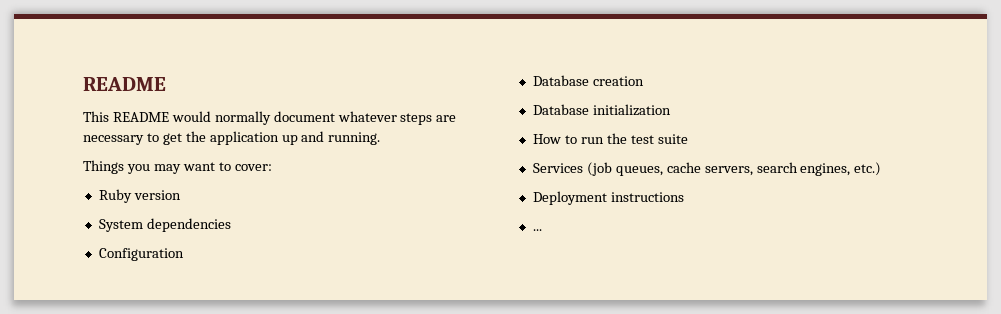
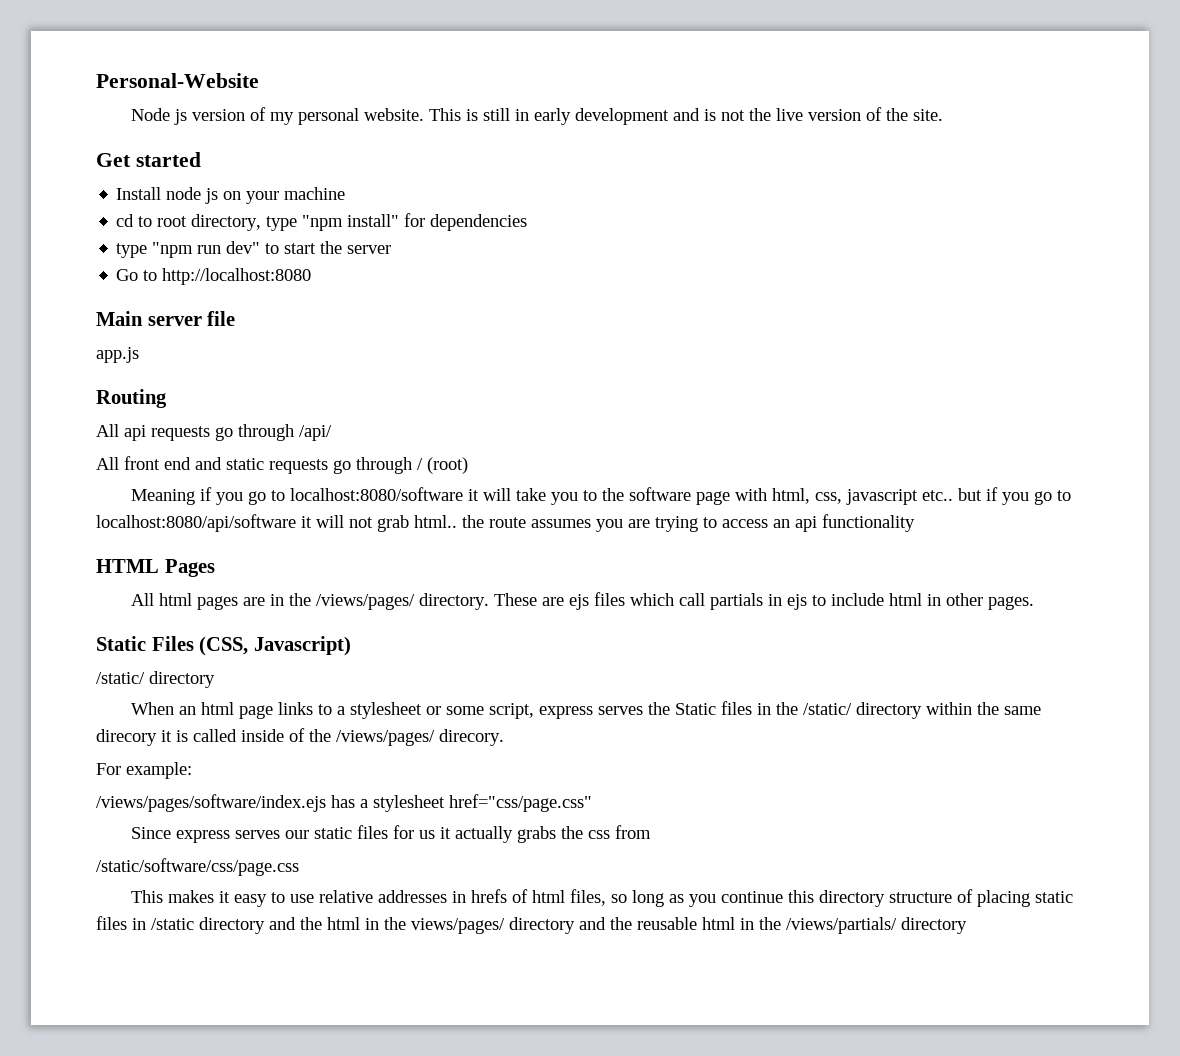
[83,77,166,91] [83,111,457,125] [83,131,381,145] [83,160,272,174] [98,189,181,203] [98,218,231,232] [98,248,184,261] [532,75,644,86] [532,104,671,116] [532,133,688,144] [532,162,882,176] [532,191,684,205] [532,229,542,231] README // This README would normally document whatever steps are necessary to get the application up and running. // Things you may want to cover: // Ruby version // System dependencies // Configuration // Database creation // Database initialization // How to run the test suite // Services (job queues, cache servers, search engines, etc.) // Deployment instructions // ... -> [96,73,259,88] [130,107,943,125] [96,152,201,167] [116,187,346,204] [116,213,528,231] [116,241,392,258] [116,268,312,285] [96,311,236,326] [96,347,139,363] [96,389,167,408] [96,424,332,441] [96,456,468,474] [130,487,1071,505] [96,514,915,532] [96,559,215,577] [130,592,1034,610] [96,636,351,656] [96,671,215,688] [130,701,1041,719] [96,728,504,746] [96,762,192,779] [96,794,592,812] [130,825,651,843] [96,858,299,876] [130,889,1073,907] [96,916,967,934] Personal-Website // Node js version of my personal website. This is still in early development and is not the live version of the site. // Get started // Install node js on your machine // cd to root directory, type "npm install" for dependencies // type "npm run dev" to start the server // Go to http://localhost:8080 // Main server file // app.js // Routing // All api requests go through /api/ // All front end and static requests go through / (root) // Meaning if you go to localhost:8080/software it will take you to the software page with html, css, javascript etc.. but if you go to localhost:8080/api/software it will not grab html.. the route assumes you are trying to access an api functionality // HTML Pages // All html pages are in the /views/pages/ directory. These are ejs files which call partials in ejs to include html in other pages. // Static Files (CSS, Javascript) // /static/ directory // When an html page links to a stylesheet or some script, express serves the Static files in the /static/ directory within the same direcory it is called inside of the /views/pages/ direcory. // For example: // /views/pages/software/index.ejs has a stylesheet href="css/page.css" // Since express serves our static files for us it actually grabs the css from // /static/software/css/page.css // This makes it easy to use relative addresses in hrefs of html files, so long as you continue this directory structure of placing static files in /static directory and the html in the views/pages/ directory and the reusable html in the /views/partials/ directory

